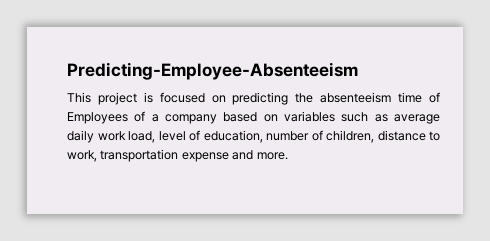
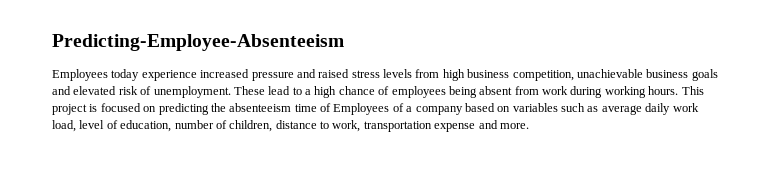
(358, 71) none -> [52,69,718,81] [52,86,679,98] Employees today experience increased pressure and raised stress levels from high business competition, unachievable business goals and elevated risk of unemployment. These lead to a high chance of employees being absent from work during working hours.

